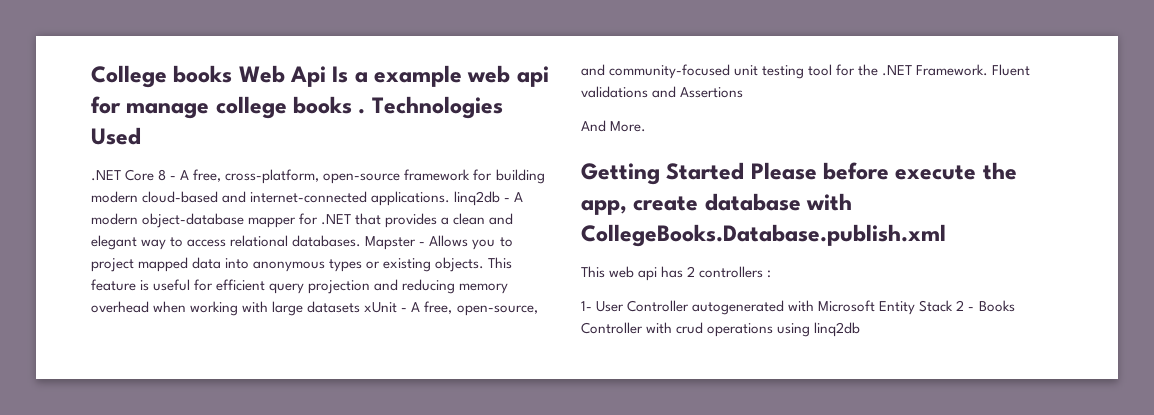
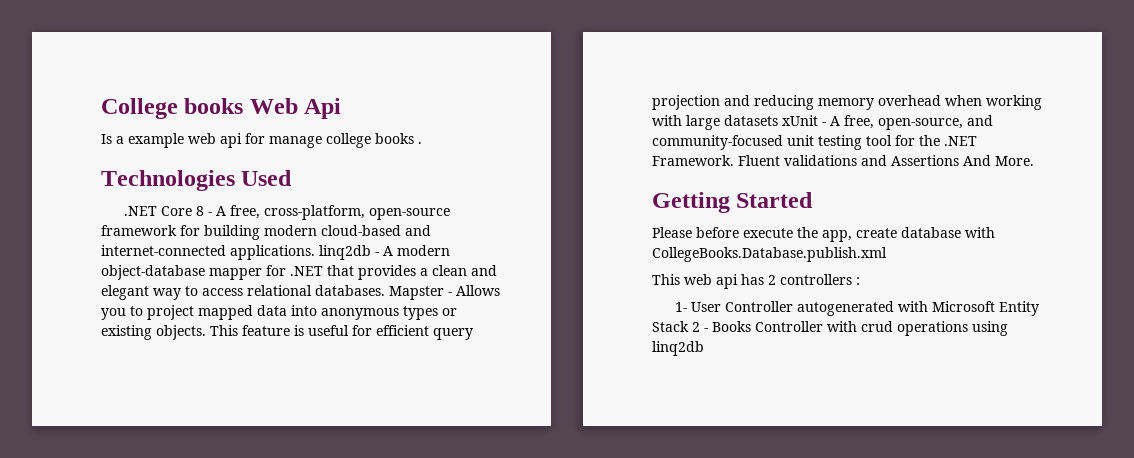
(327, 76) none -> (342, 108) //
(366, 111) none -> (422, 143) //
(744, 92) // -> (959, 160) none
(745, 171) none -> (814, 200) //

